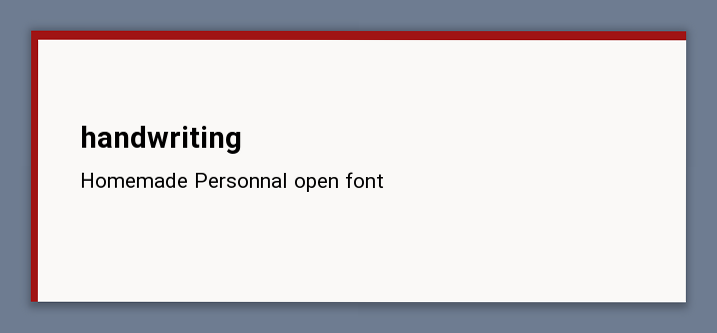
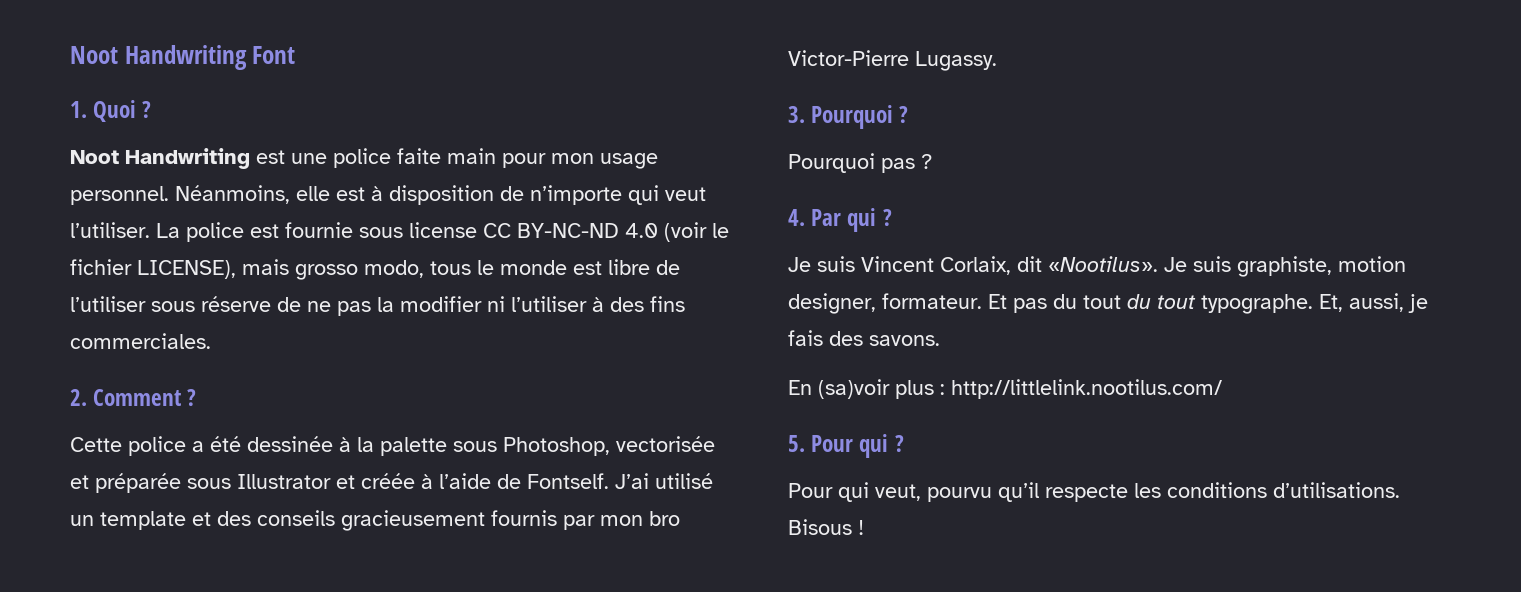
[80,125,243,154] [79,171,384,192] handwriting // Homemade Personnal open font -> [70,45,296,70] [70,100,152,122] [70,148,658,169] [70,185,706,205] [70,222,729,242] [70,259,680,280] [70,296,685,316] [70,333,211,349] [70,389,197,406] [70,436,715,456] [70,473,713,493] [70,510,680,531] [788,50,997,71] [788,105,909,129] [788,153,932,173] [788,208,892,232] [788,256,1406,277] [788,293,1428,314] [788,330,940,346] [788,379,1222,399] [788,434,904,458] [788,482,1400,502] [788,519,864,535] Noot Handwriting Font // 1. Quoi ? // Noot Handwriting est une police faite main pour mon usage personnel. Néanmoins, elle est à disposition de n’importe qui veut l’utiliser. La police est fournie sous license CC BY-NC-ND 4.0 (voir le fichier LICENSE), mais grosso modo, tous le monde est libre de l’utiliser sous réserve de ne pas la modifier ni l’utiliser à des fins commerciales. // 2. Comment ? // Cette police a été dessinée à la palette sous Photoshop, vectorisée et préparée sous Illustrator et créée à l’aide de Fontself. J’ai utilisé un template et des conseils gracieusement fournis par mon bro Victor-Pierre Lugassy. // 3. Pourquoi ? // Pourquoi pas ? // 4. Par qui ? // Je suis Vincent Corlaix, dit «Nootilus». Je suis graphiste, motion designer, formateur. Et pas du tout du tout typographe. Et, aussi, je fais des savons. // En (sa)voir plus : http://littlelink.nootilus.com/ // 5. Pour qui ? // Pour qui veut, pourvu qu’il respecte les conditions d’utilisations. Bisous !

